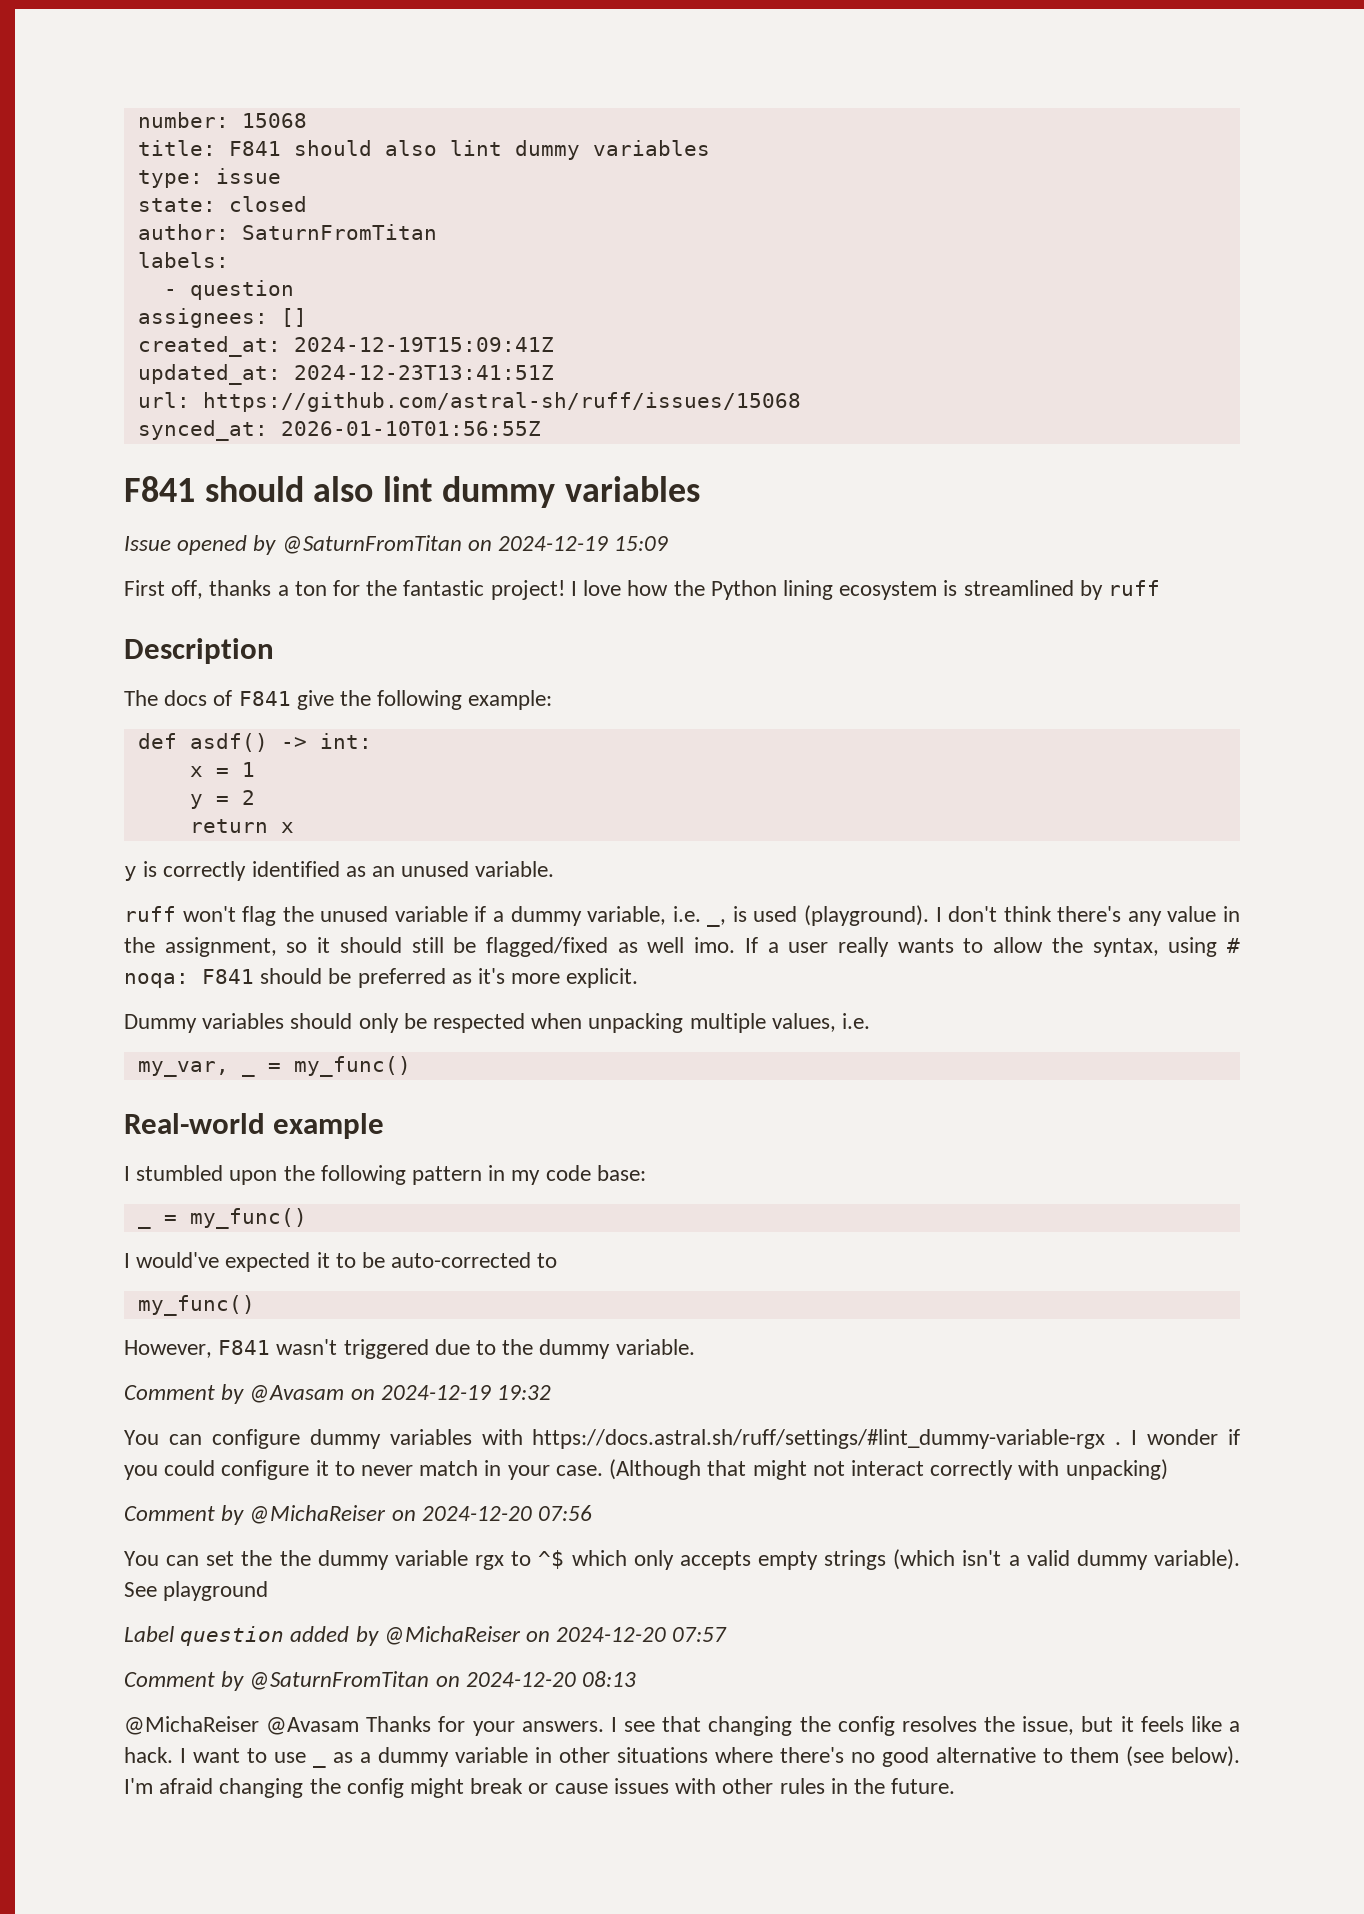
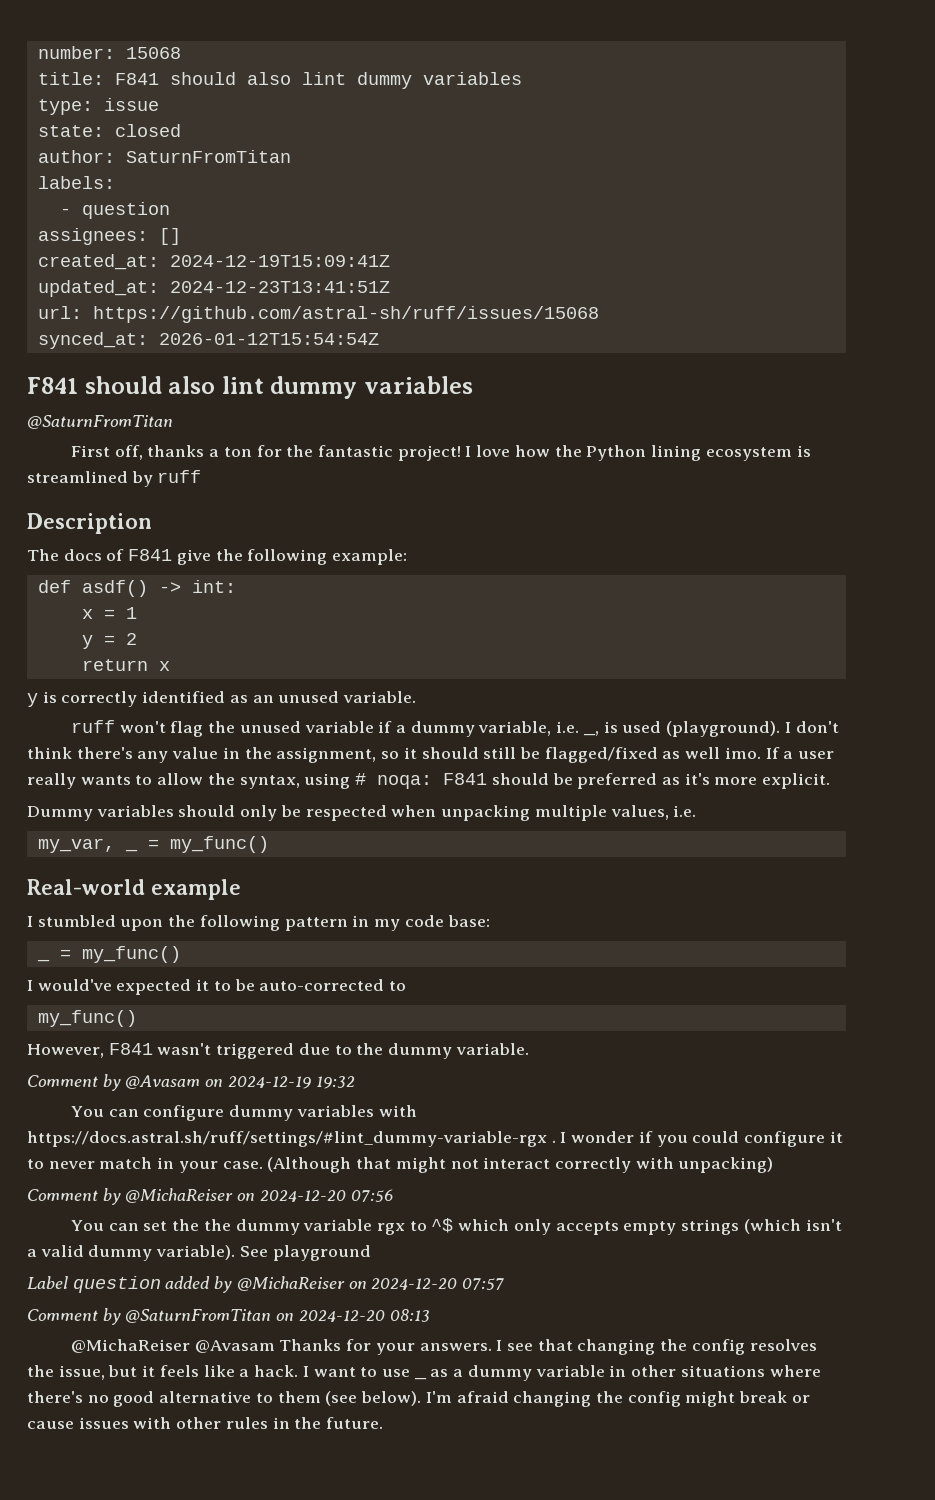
[280,421,541,436] [124,476,700,508] [124,535,669,555] 2026-01-10T01:56:55Z // F841 should also lint dummy variables // Issue opened by @SaturnFromTitan on 2024-12-19 15:09 -> [158,333,379,345] [27,376,474,399] [27,415,173,429] 2026-01-12T15:54:54Z // F841 should also lint dummy variables // @SaturnFromTitan

